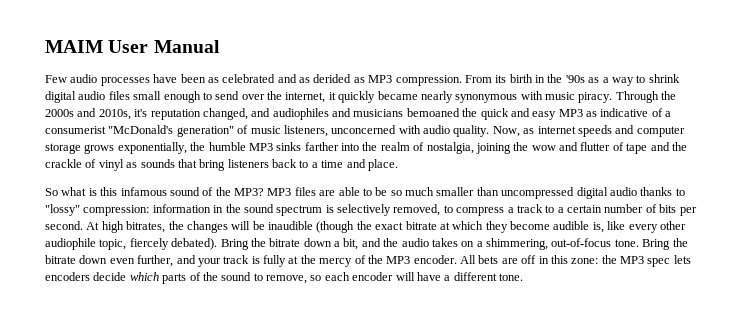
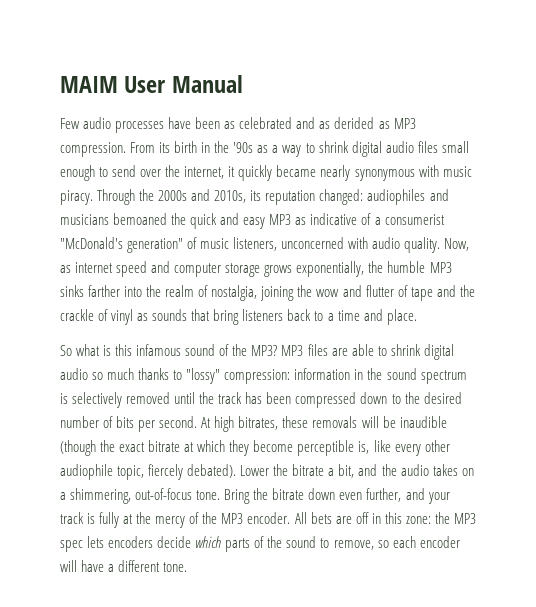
[134,108,271,120] it's reputation changed, and -> [250,189,364,205] its reputation changed:
[577,125,612,137] speeds -> [116,261,148,277] speed
[375,187,637,199] be so much smaller than uncompressed digital audio -> [390,344,454,360] [60,368,135,380] shrink digital audio so much
[393,204,602,216] removed, to compress a track to a certain -> [126,392,462,408] removed until the track has been compressed down to the desired
[168,221,228,233] the changes -> [282,416,358,428] these removals
[553,221,590,230] audible -> [297,440,355,456] perceptible
[220,238,332,250] Bring the bitrate down -> [240,464,325,476] Lower the bitrate

